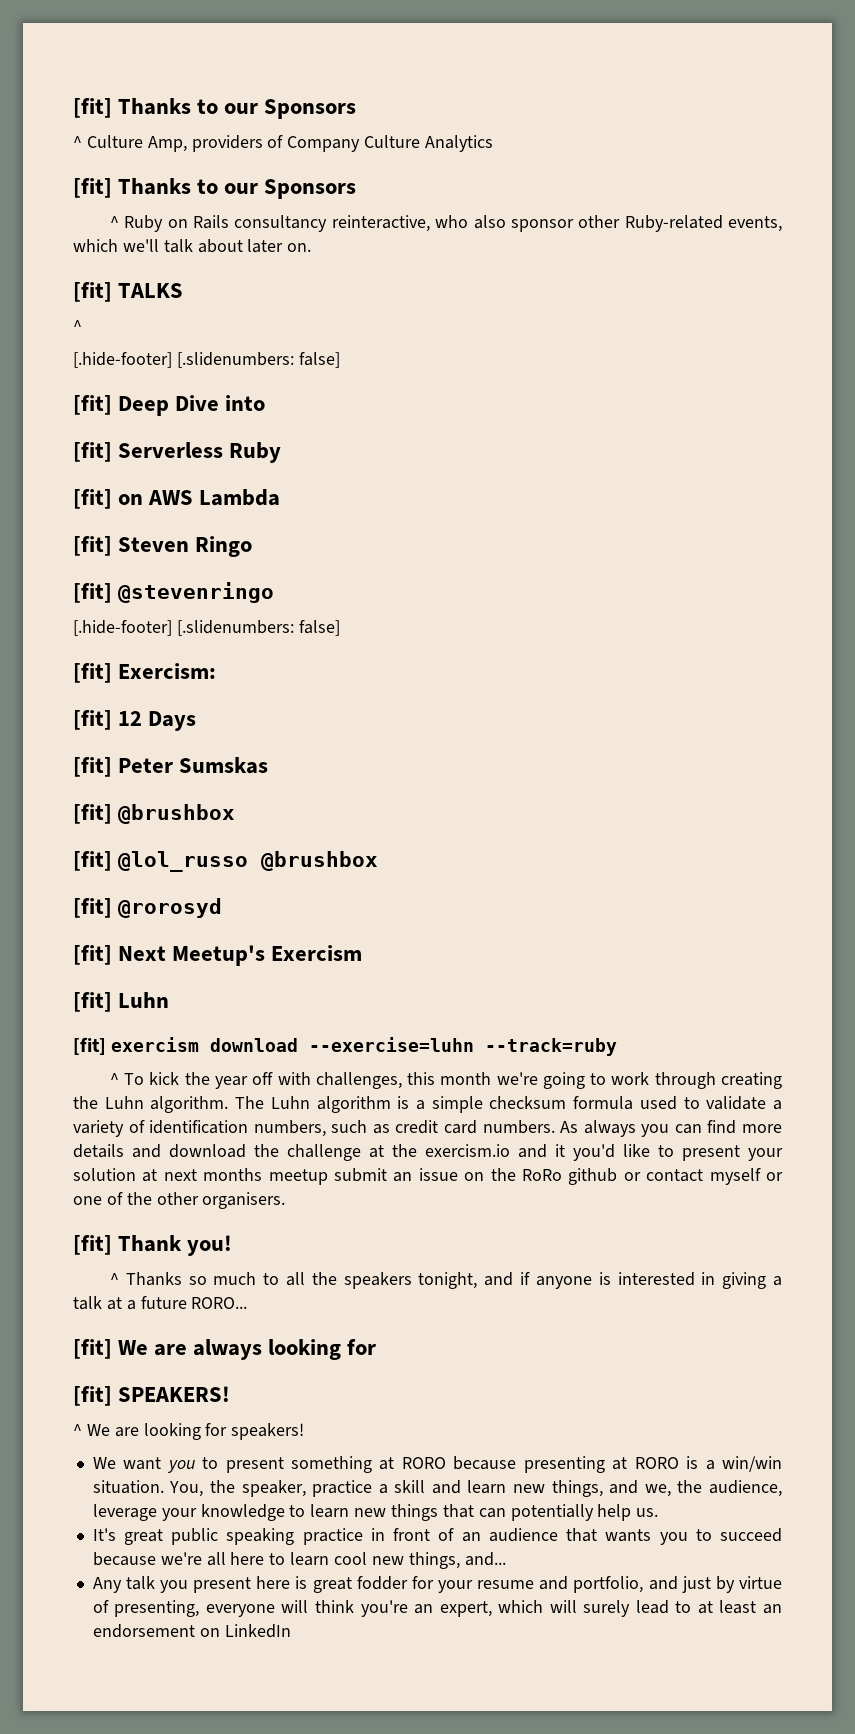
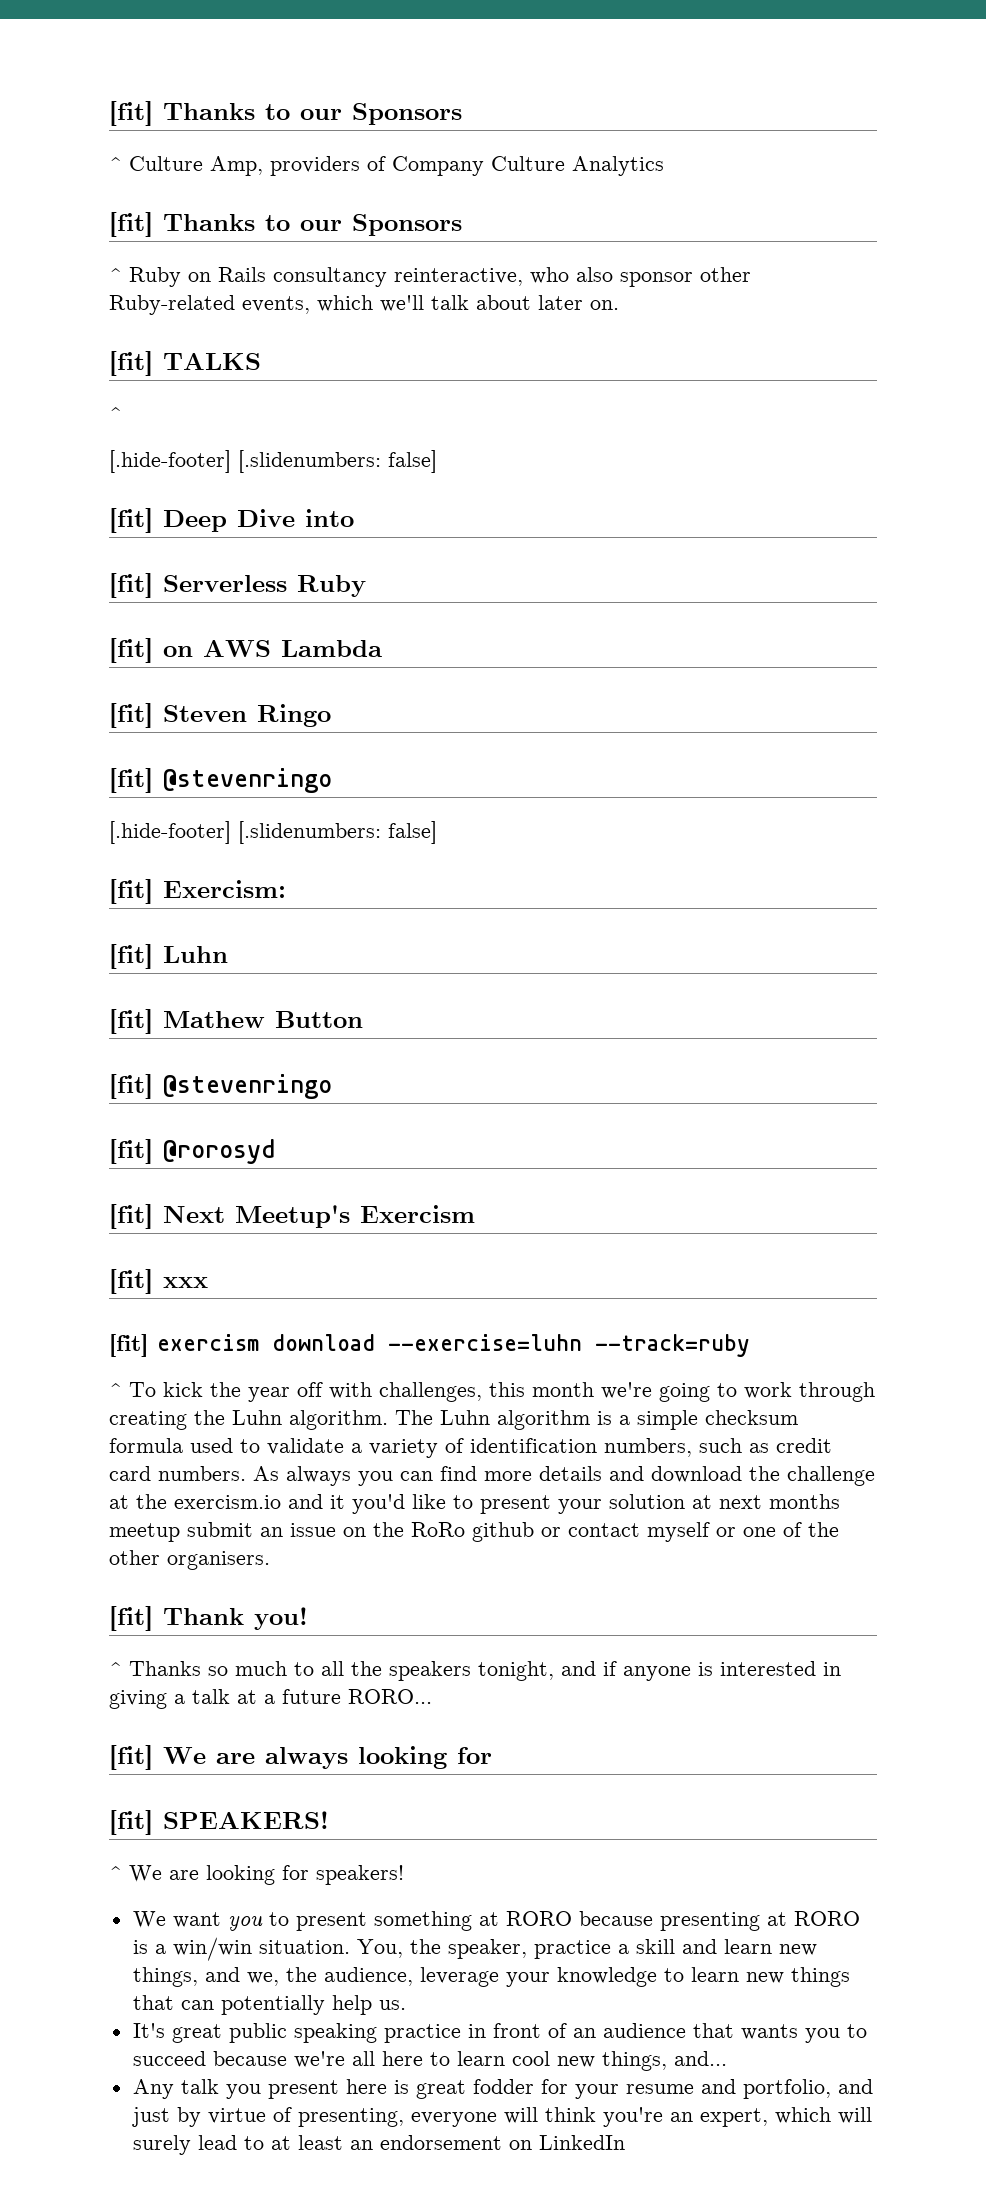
[118,711,197,731] [73,757,269,777] [73,804,236,824] [73,851,379,872] 12 Days // [fit] Peter Sumskas // [fit] @brushbox // [fit] @lol_russo @brushbox -> [163,946,228,963] [109,1009,363,1034] [109,1074,332,1099] Luhn // [fit] Mathew Button // [fit] @stevenringo
[118,992,170,1008] Luhn -> [163,1277,208,1288] xxx

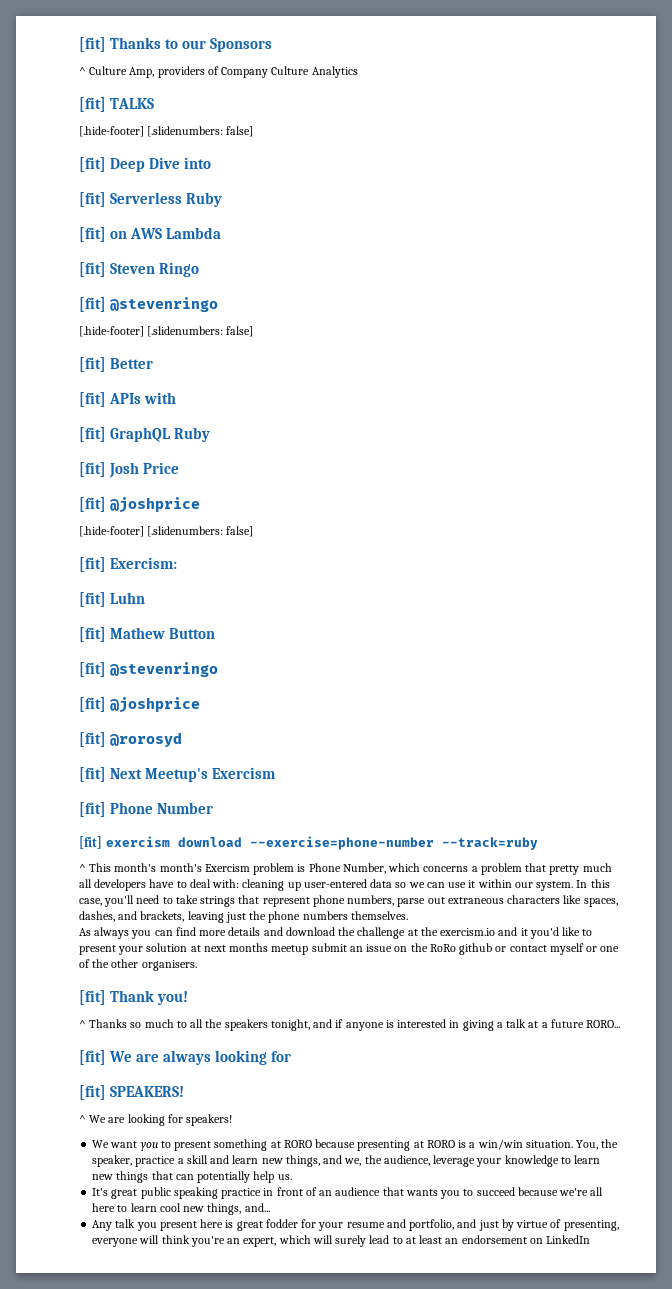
[109,212,462,237] [109,267,751,287] [109,295,619,315] // [fit] Thanks to our Sponsors // ^ Ruby on Rails consultancy reinteractive, who also sponsor other Ruby-related events, which we'll talk about later on. -> (358, 72) none
[109,407,122,421] // ^ -> (155, 103) none
(437, 832) none -> [79,357,154,372] [79,392,177,407] [79,427,211,442] [79,462,180,478] [79,497,201,513] [79,526,254,537] // [fit] Better // [fit] APIs with // [fit] GraphQL Ruby // [fit] Josh Price // [fit] @joshprice // [.hide-footer] [.slidenumbers: false]
(332, 1086) none -> [79,697,201,713] // [fit] @joshprice
[163,1277,208,1288] xxx -> [110,802,214,814] Phone Number
[388,1334,582,1351] --exercise=luhn -> [249,836,434,850] --exercise=phone-number
[129,1382,875,1402] [109,1410,798,1430] [109,1438,832,1458] [109,1466,246,1481] To kick the year off with challenges, this month we're going to work through creating the Luhn algorithm. The Luhn algorithm is a simple checksum formula used to validate a variety of identification numbers, such as credit card numbers. -> [89,863,612,875] [79,879,610,891] [79,895,618,907] [79,911,408,923] This month's month's Exercism problem is Phone Number, which concerns a problem that pretty much all developers have to deal with: cleaning up user-entered data so we can use it within our system. In this case, you'll need to take strings that represent phone numbers, parse out extraneous characters like spaces, dashes, and brackets, leaving just the phone numbers themselves. //

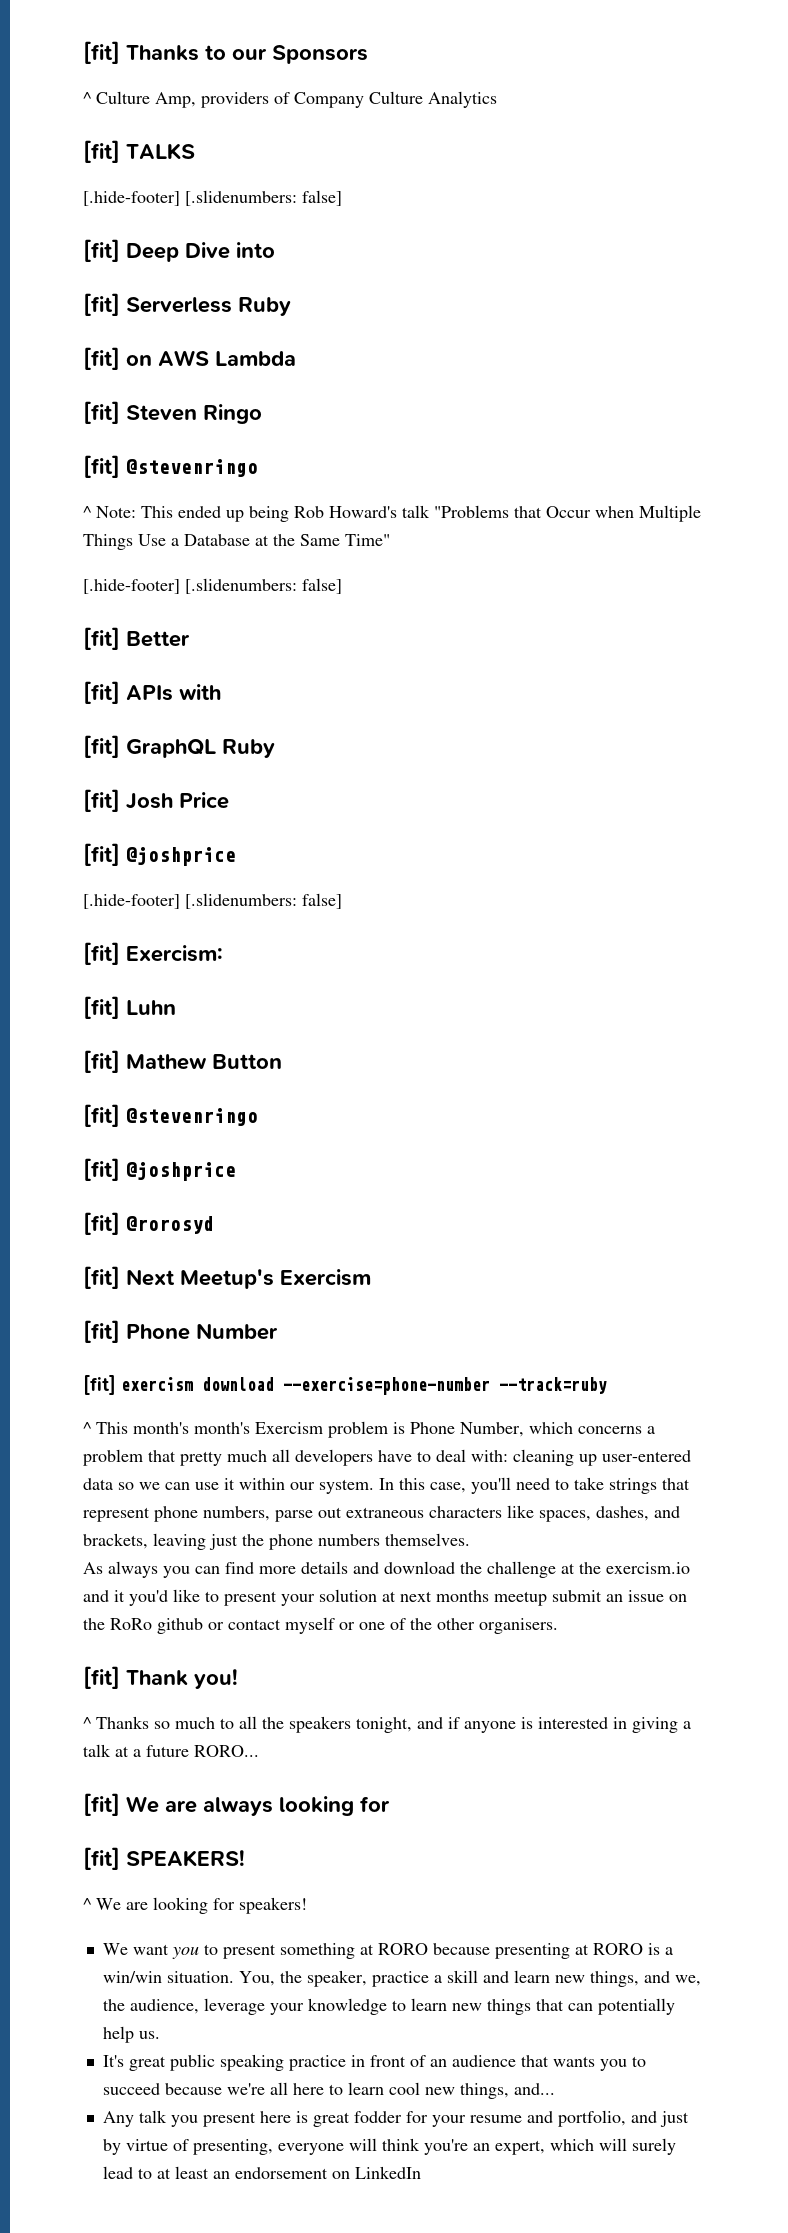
(219, 304) none -> [83,505,701,522] [83,534,390,550] // ^ Note: This ended up being Rob Howard's talk "Problems that Occur when Multiple Things Use a Database at the Same Time"

